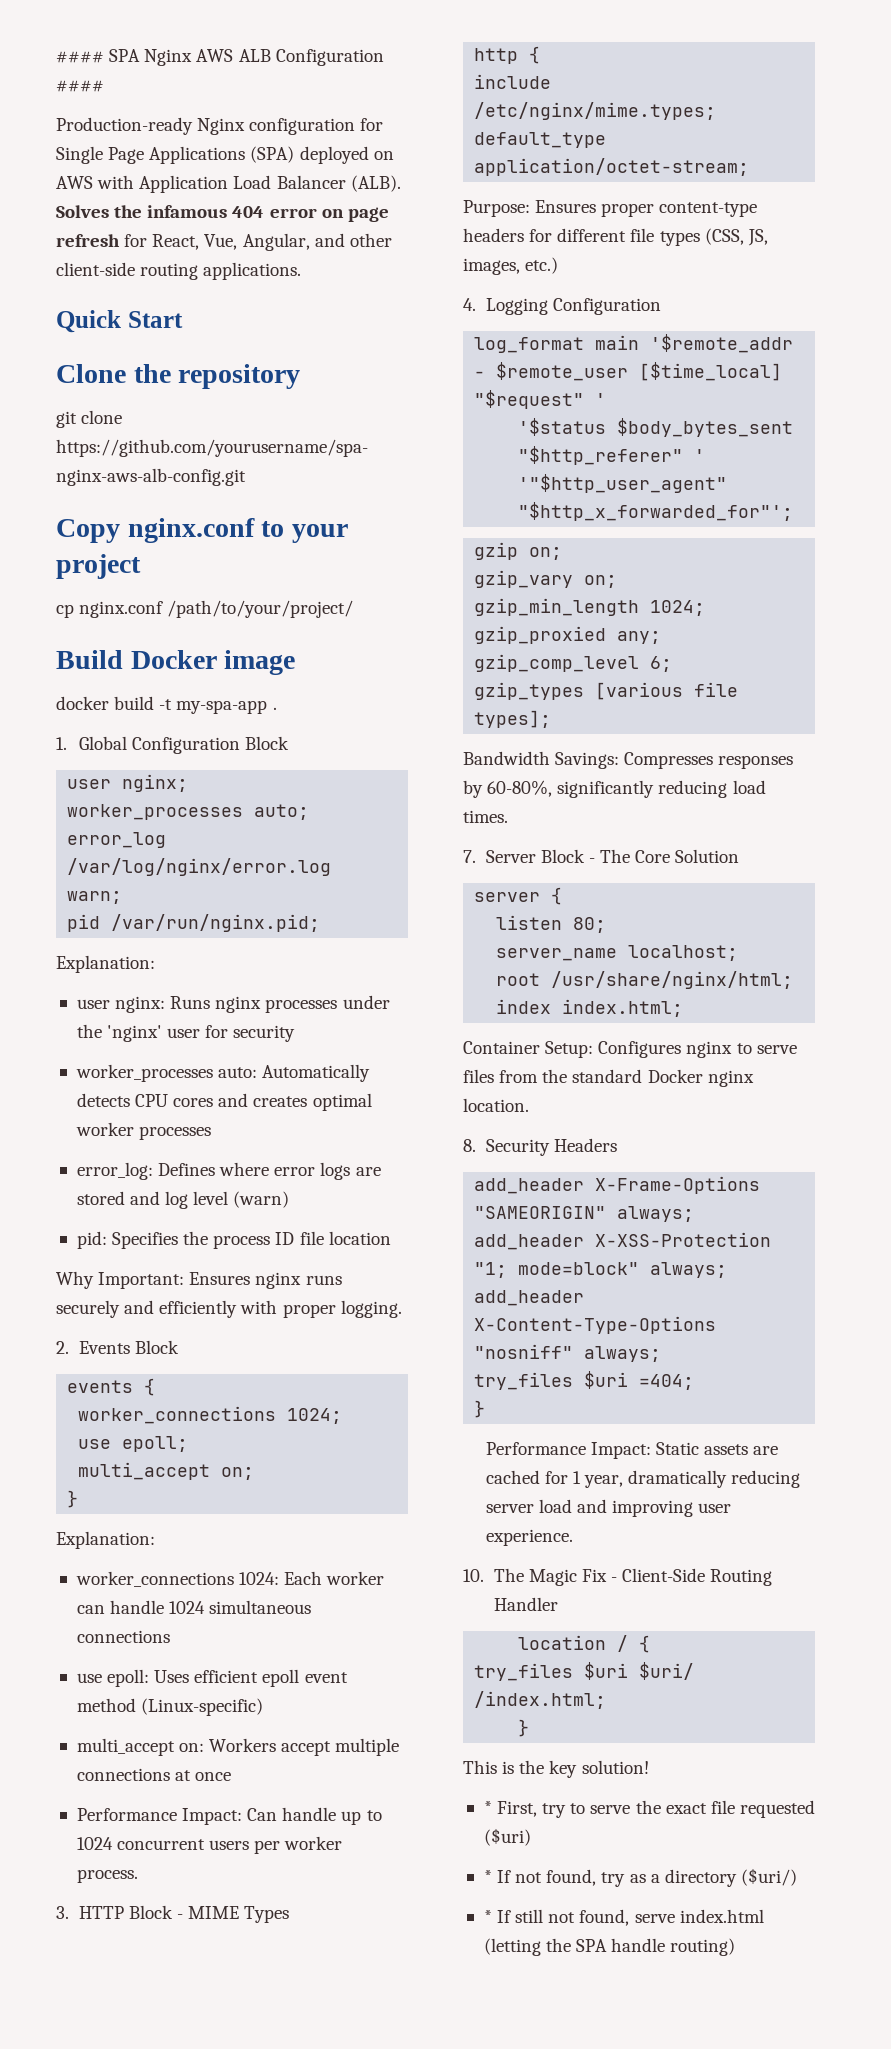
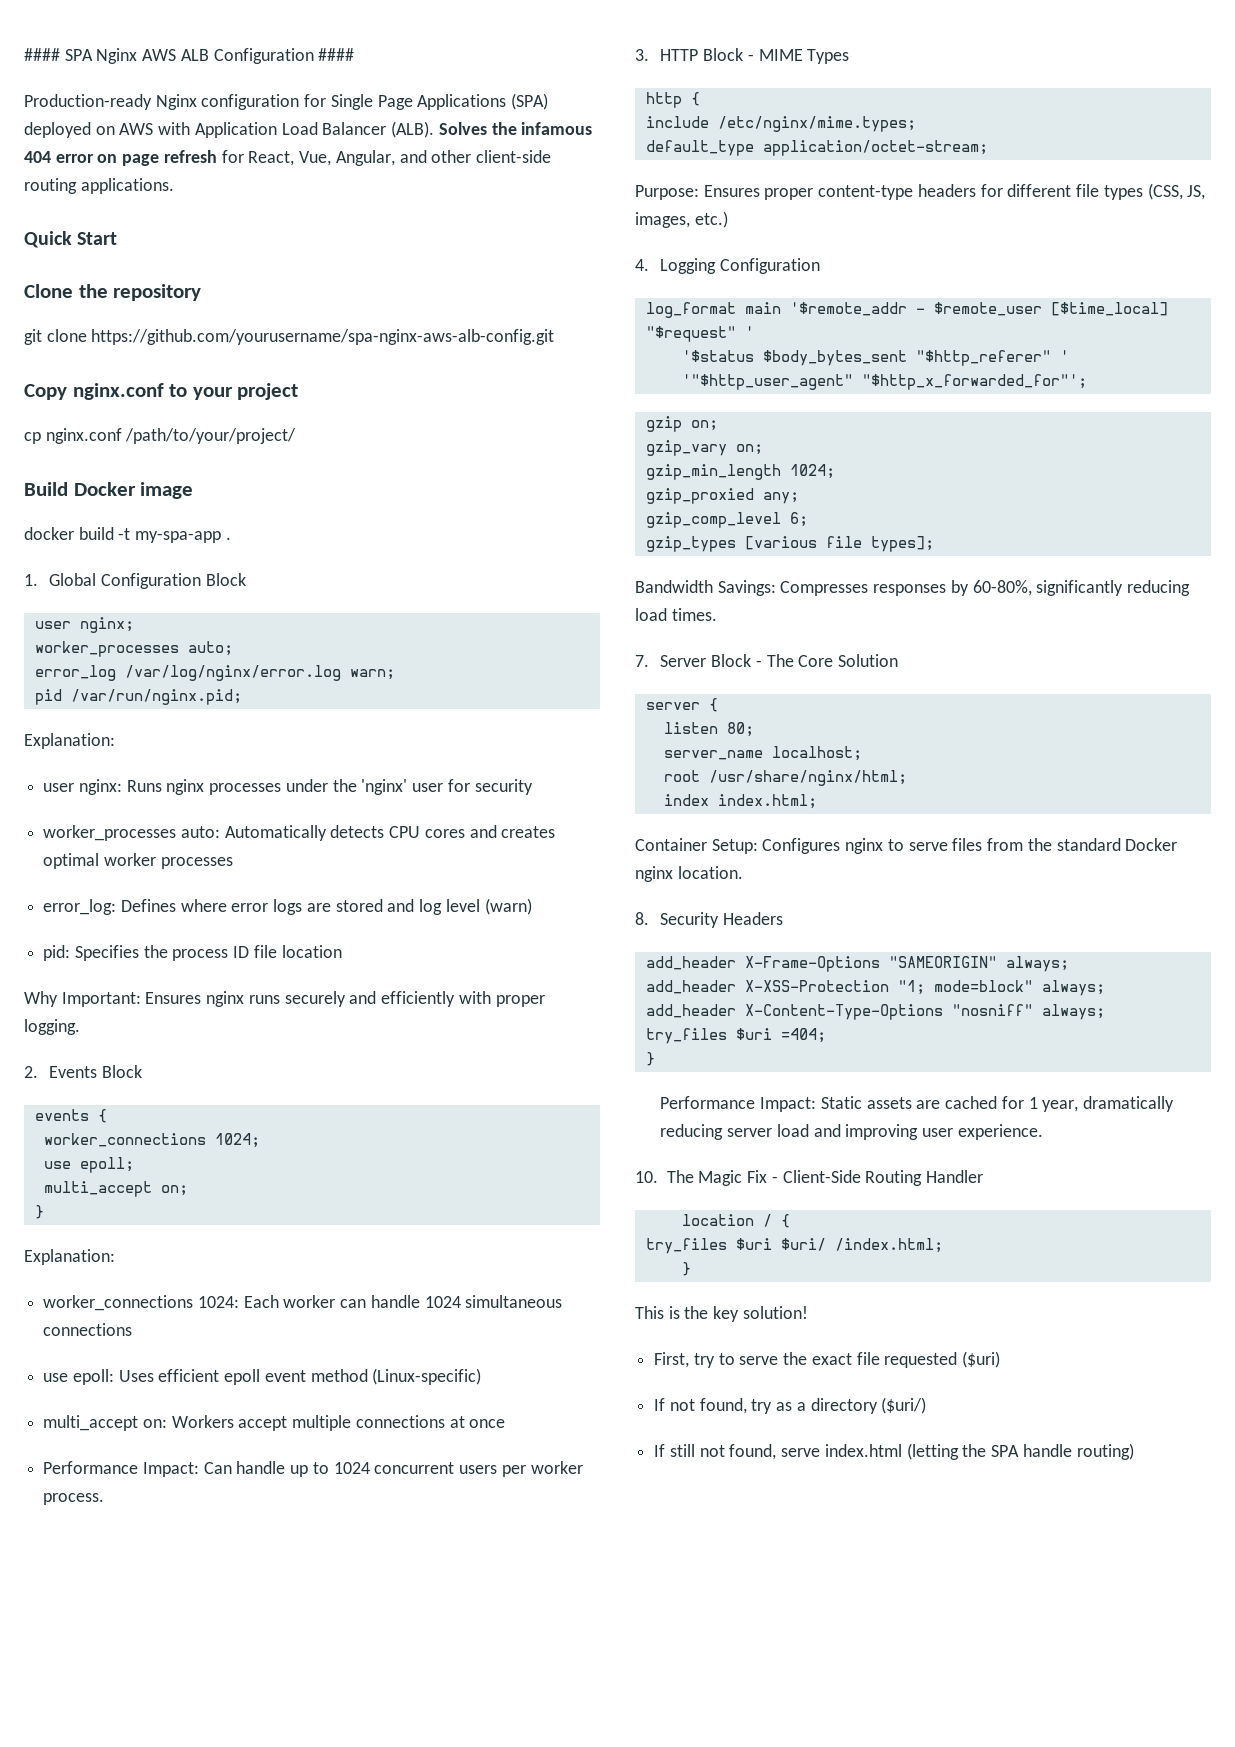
[483,1801,492,1814] * -> (808, 1312) none
[483,1870,492,1883] * -> (1001, 1359) none
[483,1910,492,1923] * -> (927, 1405) none

